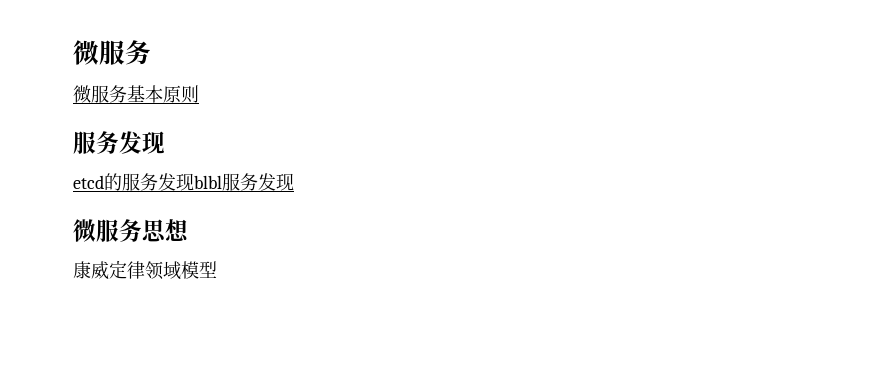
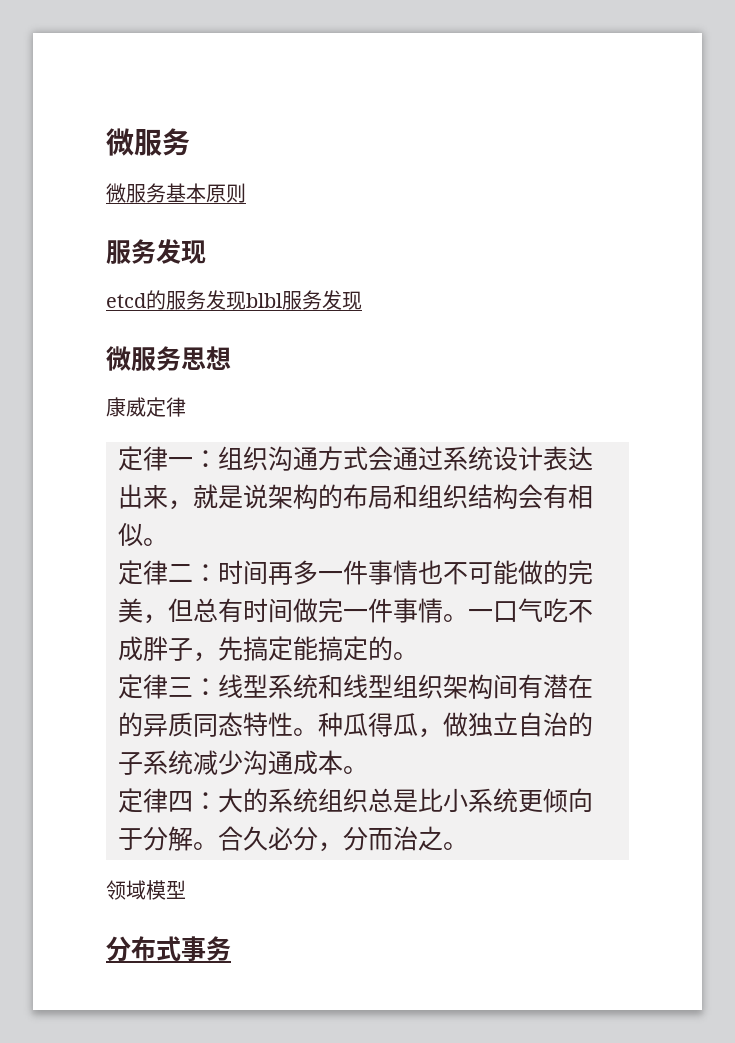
(145, 270) none -> [118,446,593,471] [118,484,593,510] [118,523,168,547] [118,560,593,585] [118,598,593,624] [118,636,418,662] [118,674,593,699] [118,712,593,738] [118,750,368,775] [118,788,593,813] [118,826,468,852] // 定律一：组织沟通方式会通过系统设计表达出来，就是说架构的布局和组织结构会有相似。 // 定律二：时间再多一件事情也不可能做的完美，但总有时间做完一件事情。一口气吃不成胖子，先搞定能搞定的。 // 定律三：线型系统和线型组织架构间有潜在的异质同态特性。种瓜得瓜，做独立自治的子系统减少沟通成本。 // 定律四：大的系统组织总是比小系统更倾向于分解。合久必分，分而治之。 //
(217, 269) none -> [106,936,231,962] // 分布式事务

